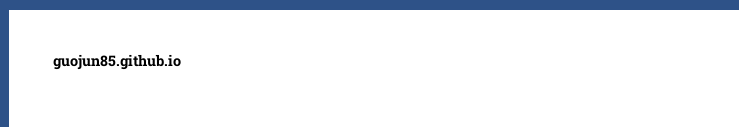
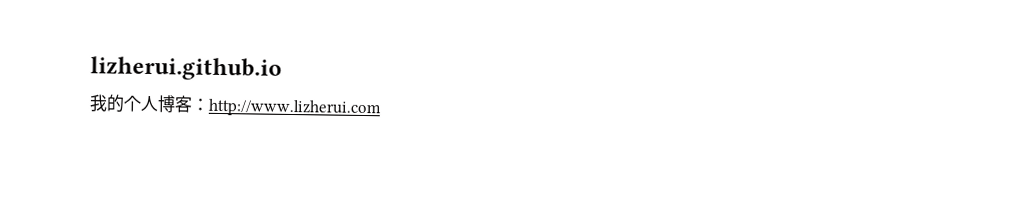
[53,54,181,70] guojun85.github.io -> [90,56,282,81] [89,94,381,118] lizherui.github.io // 我的个人博客：http://www.lizherui.com

